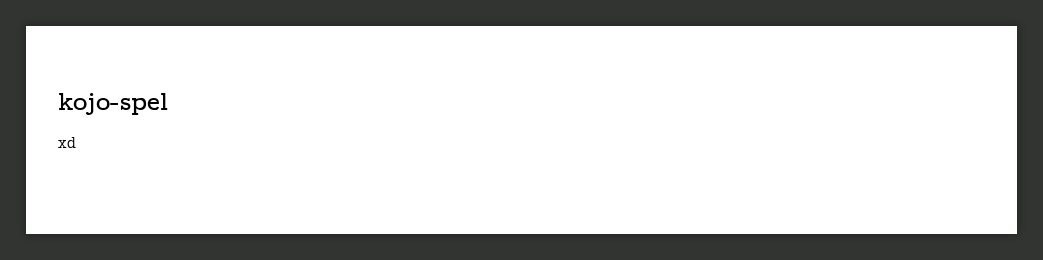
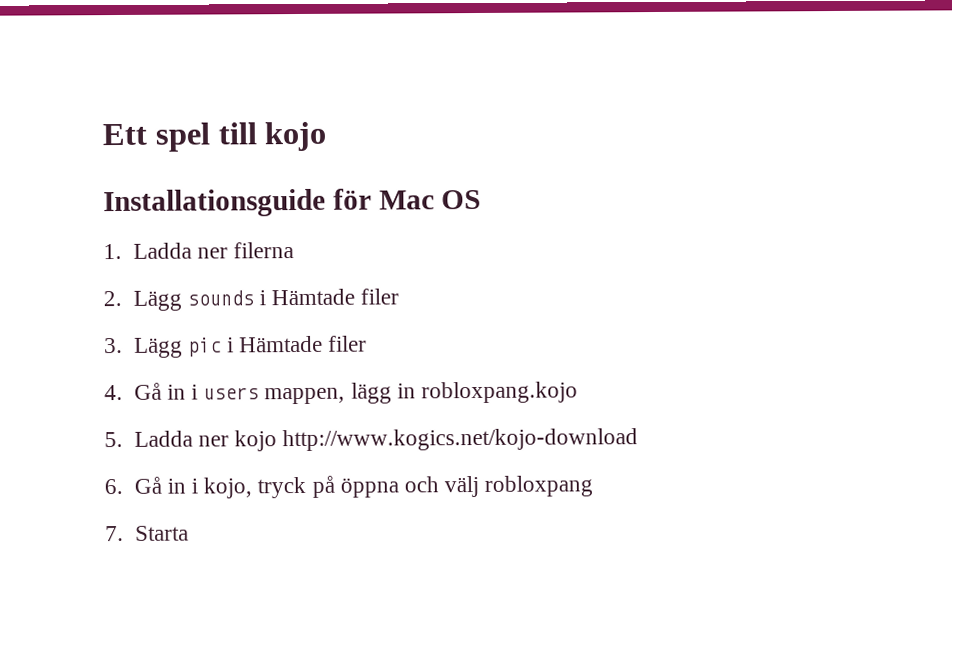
[58,93,168,115] [58,137,76,148] kojo-spel // xd -> [102,121,328,152] [103,188,482,218] [103,242,294,260] [103,288,400,311] [104,335,368,358] [104,381,578,405] [104,428,639,452] [104,475,594,499] [105,525,189,542] Ett spel till kojo // Installationsguide för Mac OS // 1. Ladda ner filerna // 2. Lägg sounds i Hämtade filer // 3. Lägg pic i Hämtade filer // 4. Gå in i users mappen, lägg in robloxpang.kojo // 5. Ladda ner kojo http://www.kogics.net/kojo-download // 6. Gå in i kojo, tryck på öppna och välj robloxpang // 7. Starta

